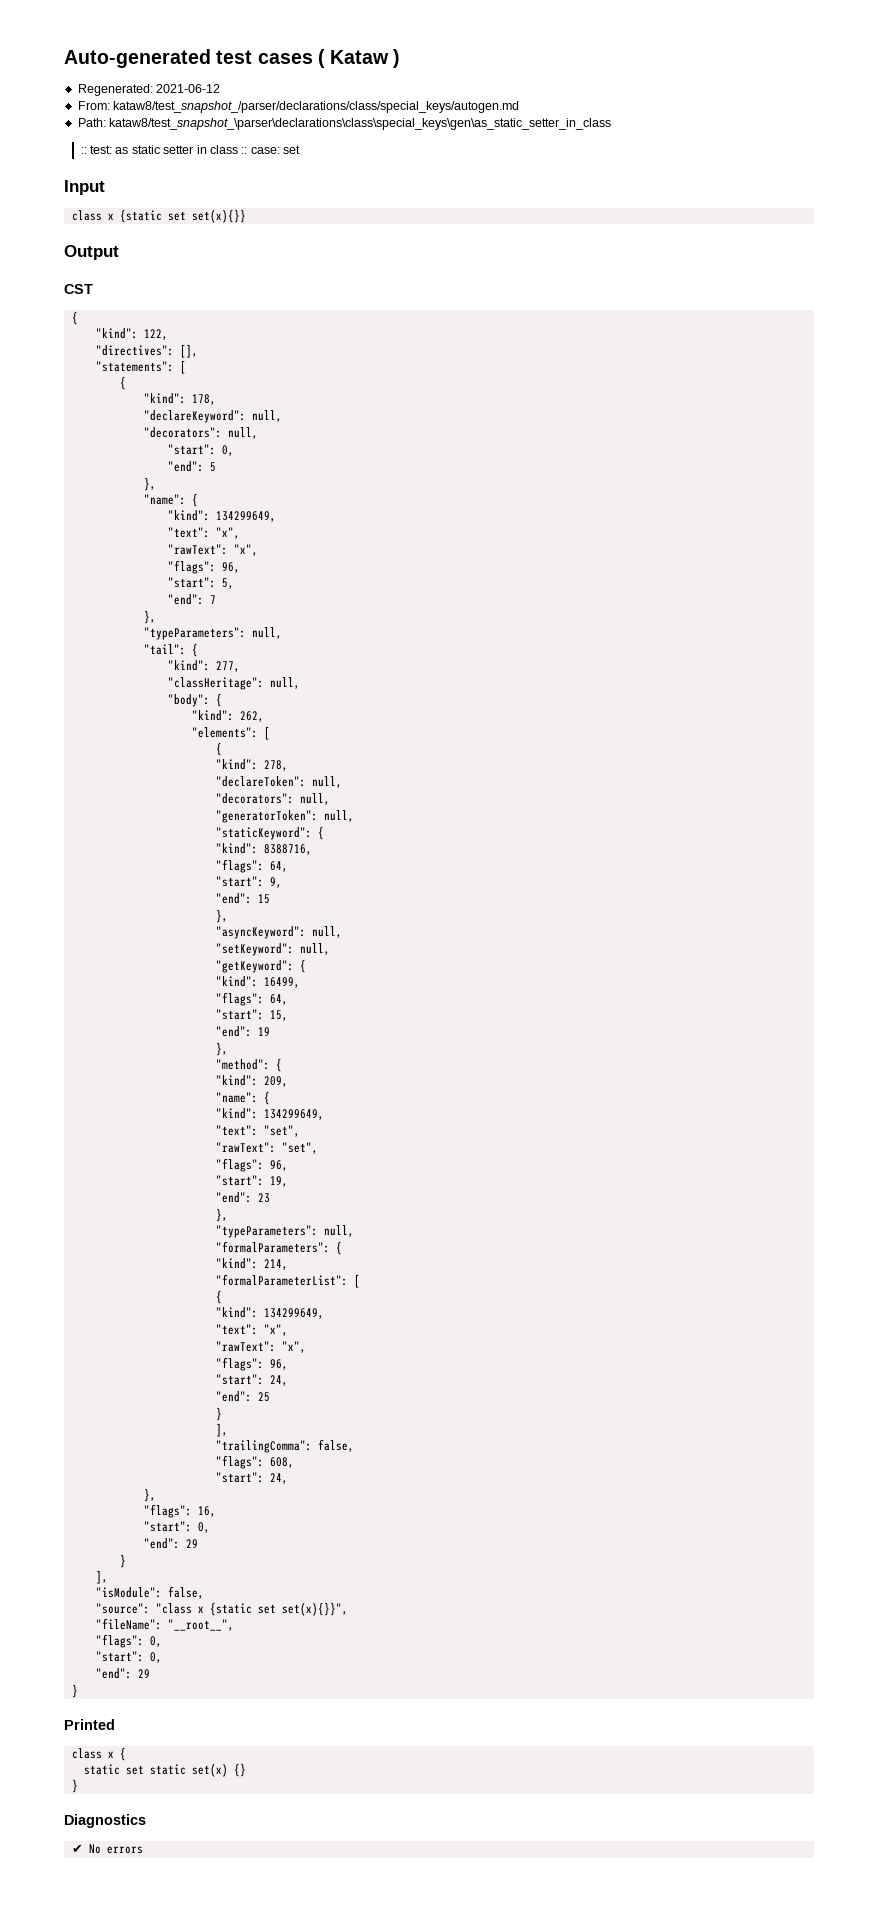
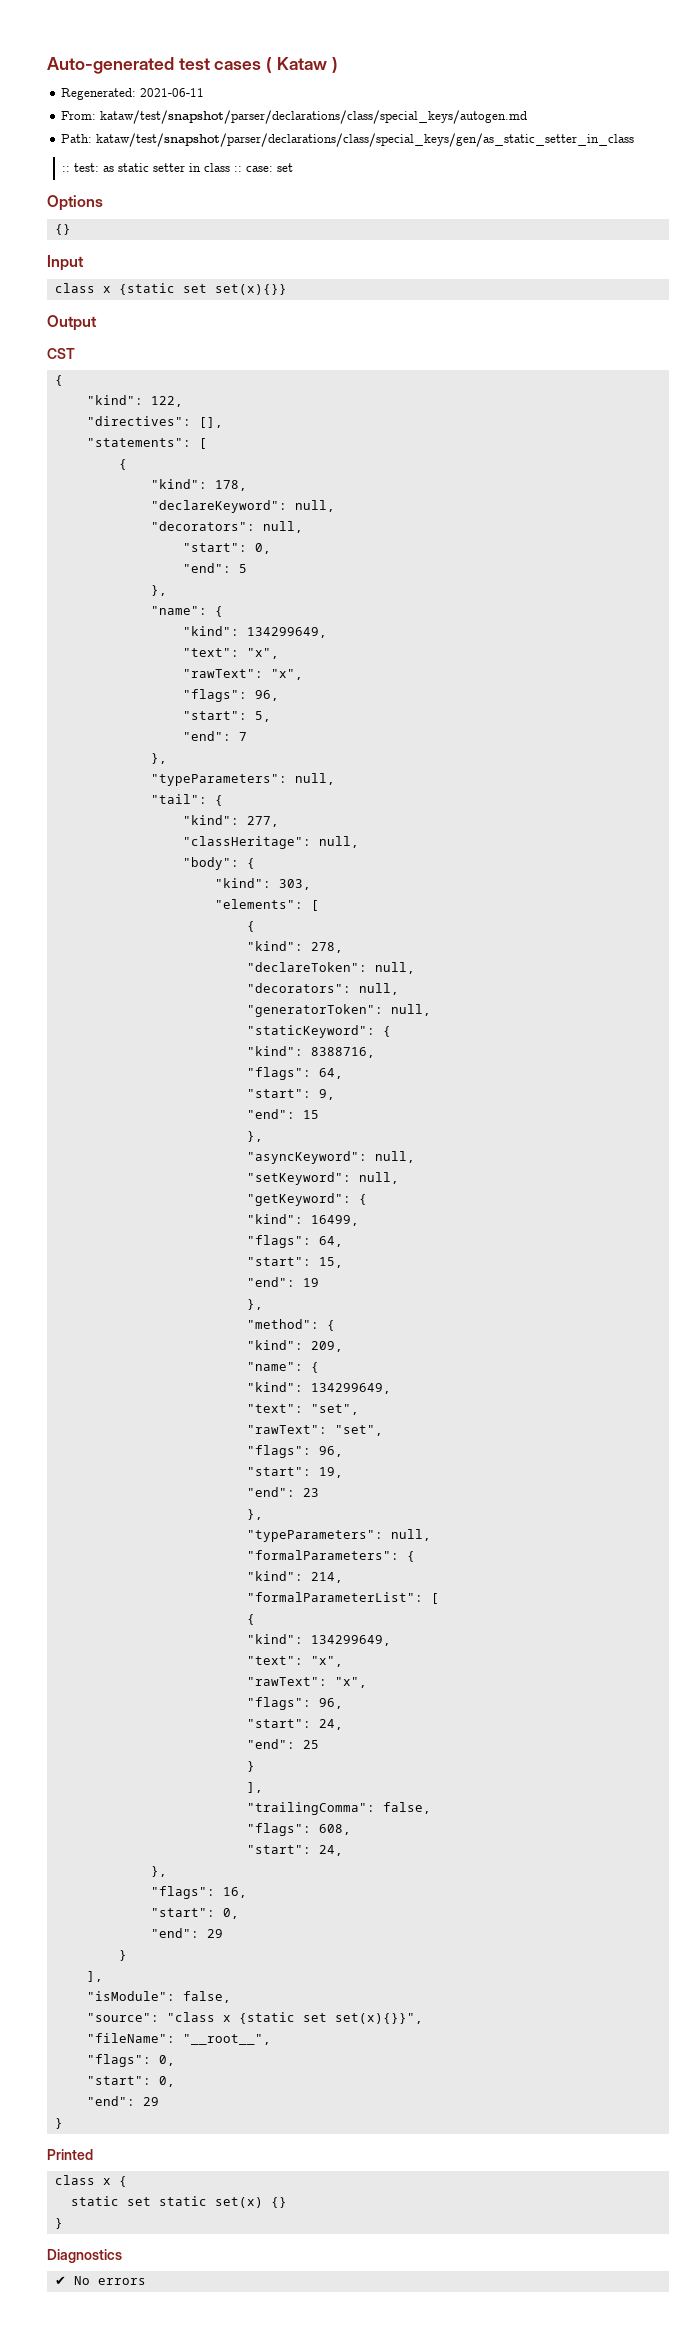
[156,84,221,93] 2021-06-12 -> [140,88,205,97] 2021-06-11
[113,101,520,113] kataw8/test_snapshot_/parser/declarations/class/special_keys/autogen.md -> [100,110,528,124] kataw/test/snapshot/parser/declarations/class/special_keys/autogen.md
[109,118,612,130] kataw8/test_snapshot_\parser\declarations\class\special_keys\gen\as_static_setter_in_class -> [96,133,635,147] kataw/test/snapshot/parser/declarations/class/special_keys/gen/as_static_setter_in_class
(301, 149) none -> [47,195,103,211] [54,224,71,235] // Options // {}
[239,711,264,722] 262, -> [278,879,311,890] 303,

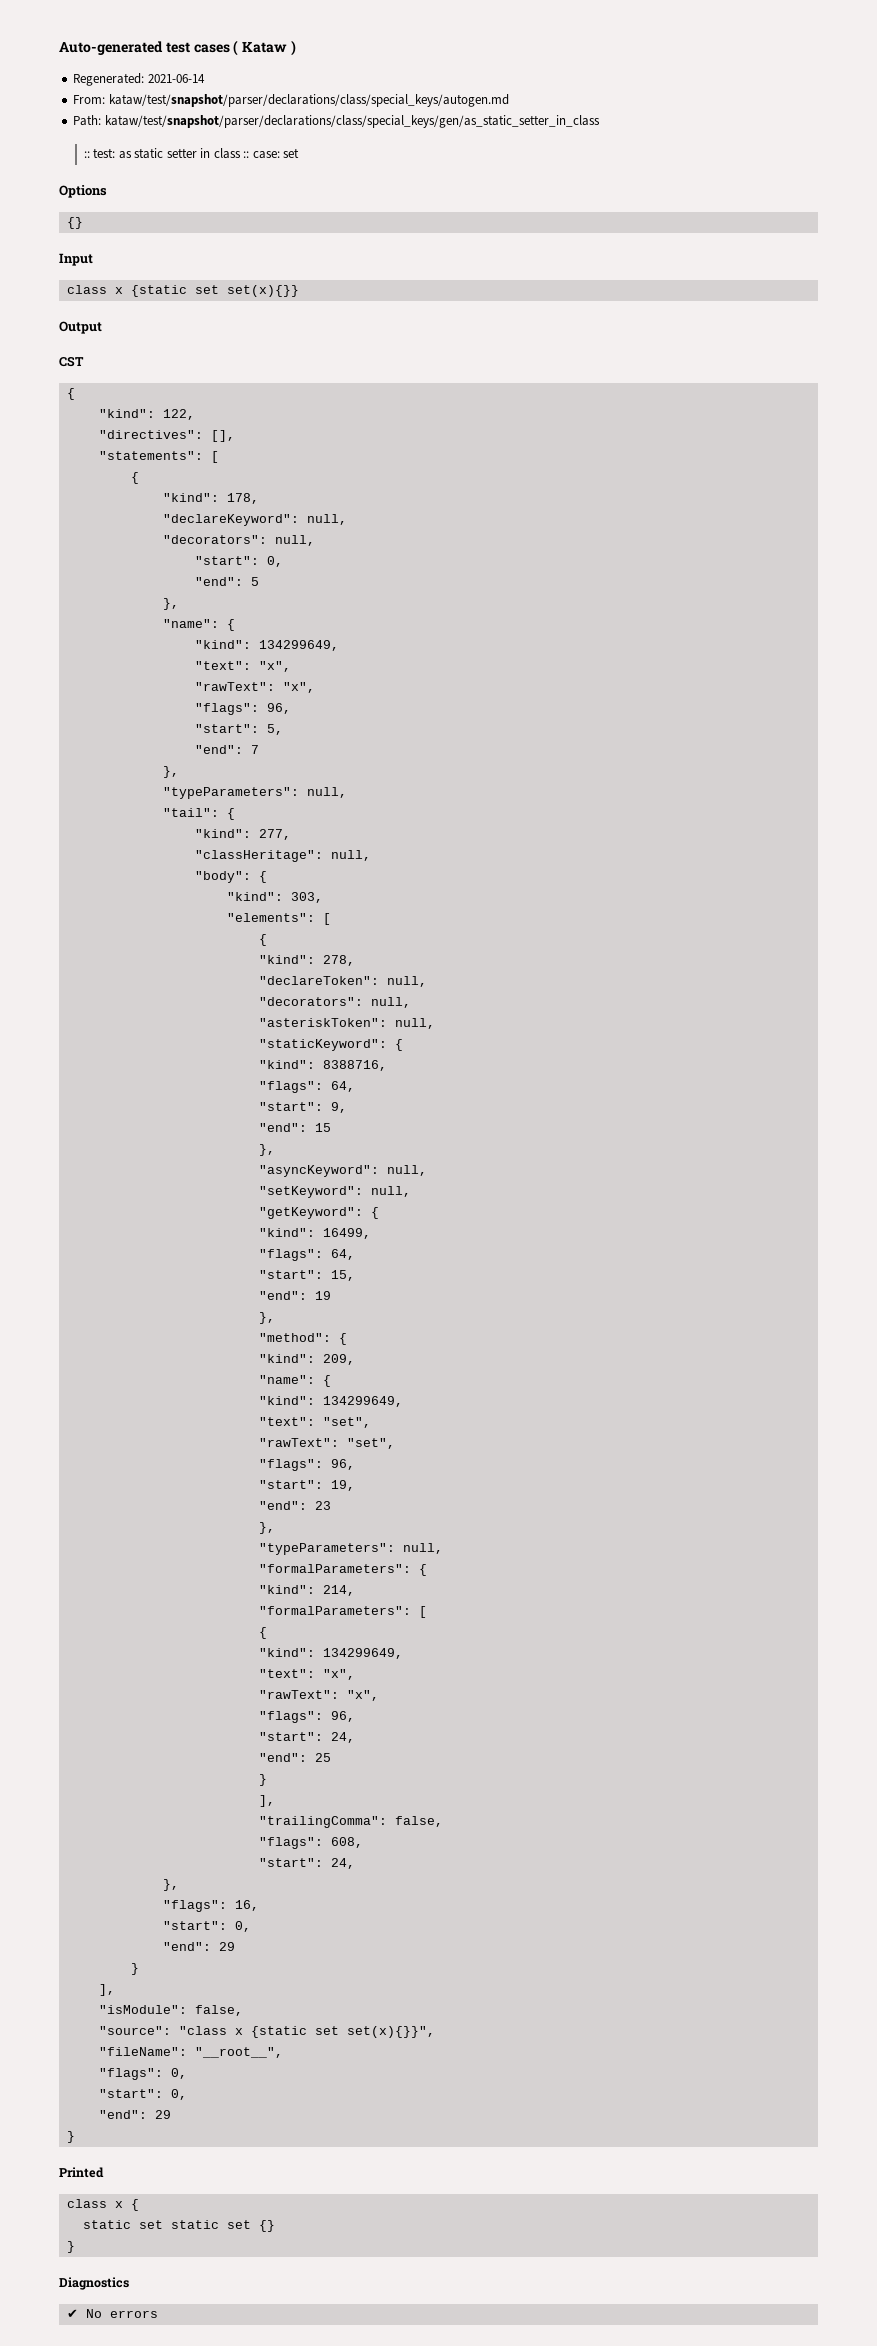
[140,88,205,97] 2021-06-11 -> [147,74,205,83] 2021-06-14
[246,1004,383,1017] "generatorToken": -> [258,1018,387,1027] "asteriskToken":
[246,1592,423,1602] "formalParameterList": -> [258,1606,411,1615] "formalParameters":
[214,2197,263,2208] set(x) -> [226,2220,251,2229] set

